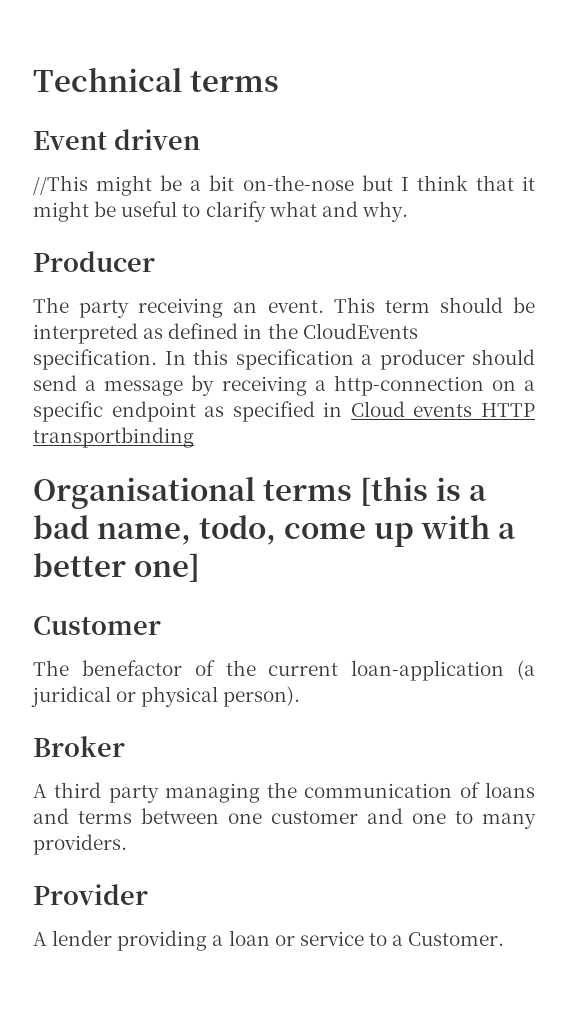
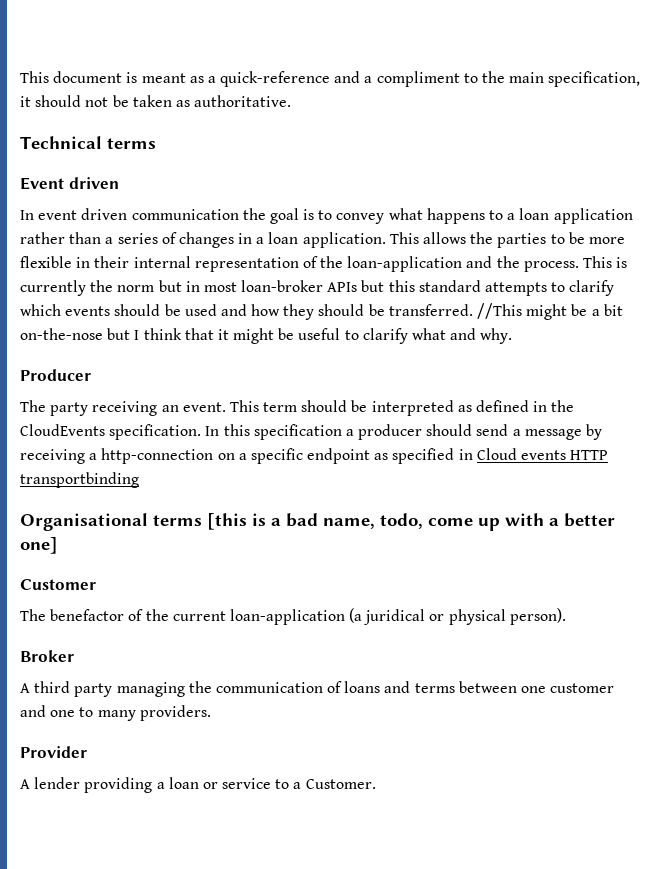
[33,67,279,92] [33,129,200,150] Technical terms // Event driven // -> [20,71,641,87] [20,95,292,107] [20,136,156,149] [20,177,119,190] [20,208,633,224] [20,232,625,248] [20,256,628,272] [20,280,615,296] [20,304,473,320] This document is meant as a quick-reference and a compliment to the main specification, it should not be taken as authoritative. // Technical terms // Event driven // In event driven communication the goal is to convey what happens to a loan application rather than a series of changes in a loan application. This allows the parties to be more flexible in their internal representation of the loan-application and the process. This is currently the norm but in most loan-broker APIs but this standard attempts to clarify which events should be used and how they should be transferred.

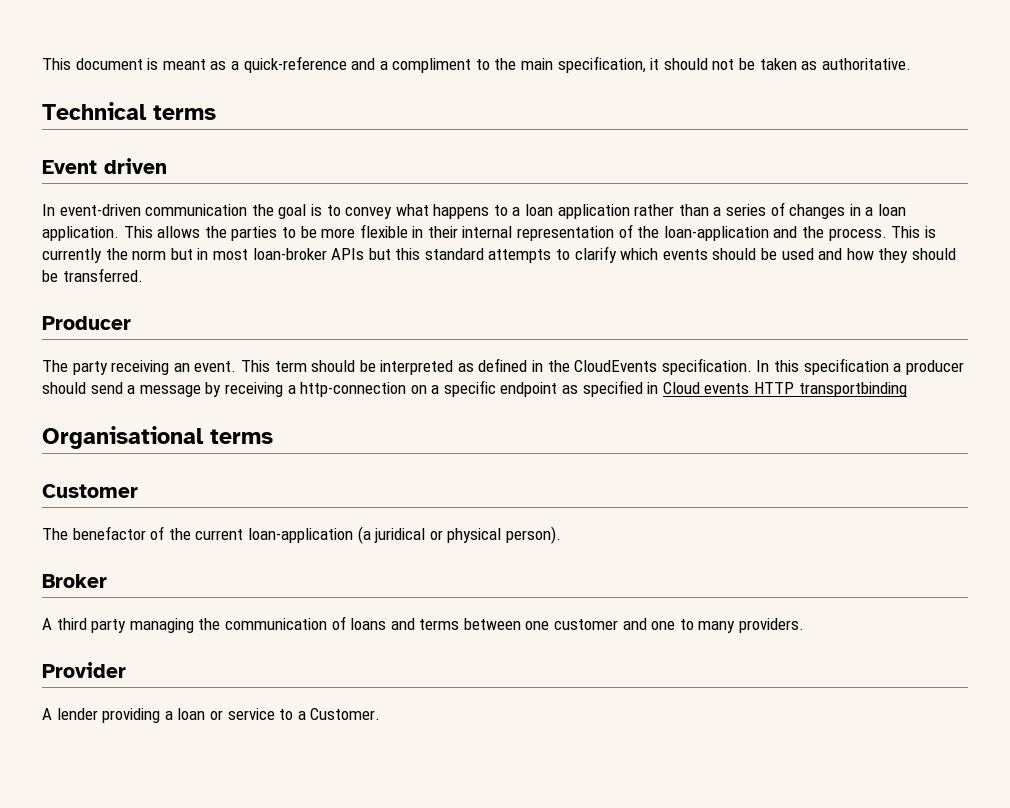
[38,208,128,220] event driven -> [59,204,141,216] event-driven
[477,303,623,320] [20,328,513,344] //This might be a bit on-the-nose but I think that it might be useful to clarify what and why. -> (143, 275) none
[207,513,615,531] [20,537,58,554] [this is a bad name, todo, come up with a better one] -> (273, 436) none

